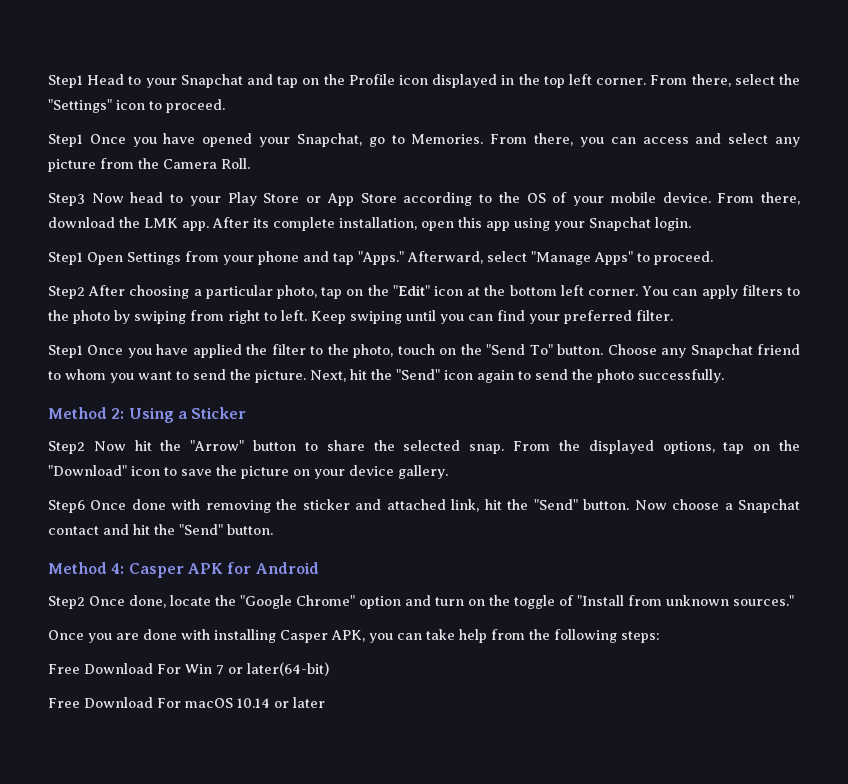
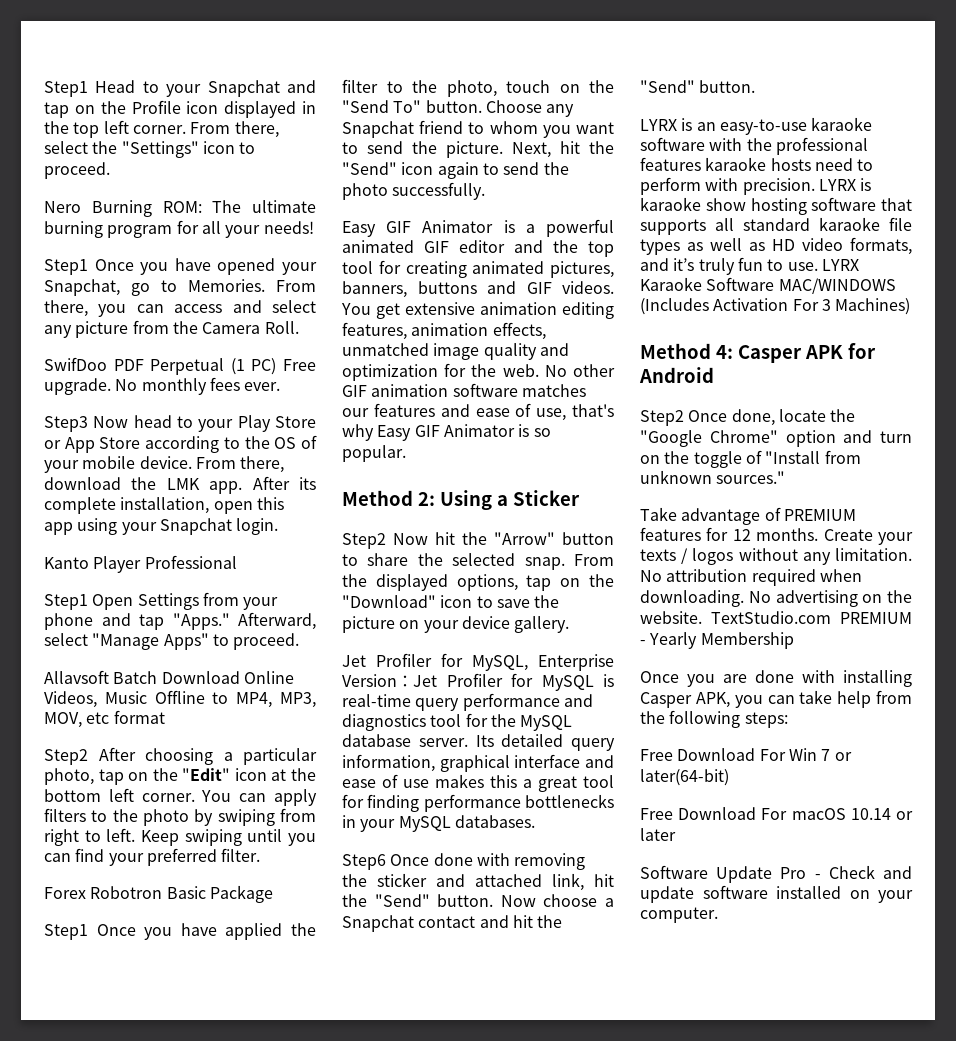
(225, 106) none -> [44,200,316,217] [44,220,314,238] // Nero Burning ROM: The ultimate burning program for all your needs!
(250, 163) none -> [44,357,316,375] [44,377,281,395] // SwifDoo PDF Perpetual (1 PC) Free upgrade. No monthly fees ever.
(691, 224) none -> [44,555,237,573] // Kanto Player Professional
(713, 258) none -> [44,670,294,684] [44,690,317,708] [44,710,165,728] // Allavsoft Batch Download Online Videos, Music Offline to MP4, MP3, MOV, etc format
(673, 315) none -> [44,885,273,903] // Forex Robotron Basic Package
(724, 376) none -> [342,219,614,237] [342,240,614,257] [342,260,614,278] [342,281,614,298] [341,302,614,319] [342,322,546,340] [342,343,569,360] [342,363,615,381] [342,383,586,397] [342,403,614,421] [342,424,551,441] [342,445,406,462] // Easy GIF Animator is a powerful animated GIF editor and the top tool for creating animated pictures, banners, buttons and GIF videos. You get extensive animation editing features, animation effects, unmatched image quality and optimization for the web. No other GIF animation software matches our features and ease of use, that's why Easy GIF Animator is so popular.
(448, 472) none -> [342,653,614,671] [342,673,614,691] [342,693,593,711] [342,713,573,731] [342,734,615,751] [342,754,614,772] [342,774,614,792] [342,794,614,812] [342,815,535,832] // Jet Profiler for MySQL, Enterprise Version：Jet Profiler for MySQL is real-time query performance and diagnostics tool for the MySQL database server. Its detailed query information, graphical interface and ease of use makes this a great tool for finding performance bottlenecks in your MySQL databases.
(273, 529) none -> [640,117,873,135] [640,137,868,155] [640,157,874,171] [640,177,872,195] [640,197,912,215] [640,217,912,235] [640,237,912,255] [640,257,859,275] [640,277,896,294] [640,298,911,315] // LYRX is an easy-to-use karaoke software with the professional features karaoke hosts need to perform with precision. LYRX is karaoke show hosting software that supports all standard karaoke file types as well as HD video formats, and it’s truly fun to use. LYRX Karaoke Software MAC/WINDOWS (Includes Activation For 3 Machines)
(794, 600) none -> [640,507,856,525] [640,527,913,545] [640,548,912,565] [640,569,862,586] [640,590,912,607] [640,611,912,624] [640,632,794,649] // Take advantage of PREMIUM features for 12 months. Create your texts / logos without any limitation. No attribution required when downloading. No advertising on the website. TextStudio.com PREMIUM - Yearly Membership
(325, 702) none -> [640,865,912,883] [640,885,913,903] [640,907,718,923] // Software Update Pro - Check and update software installed on your computer.

